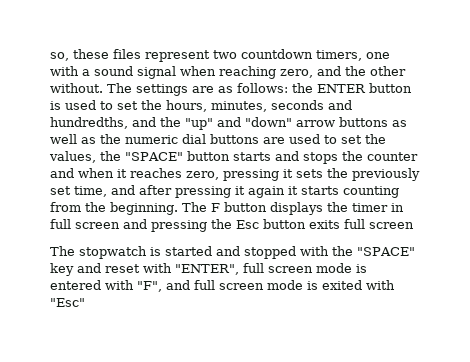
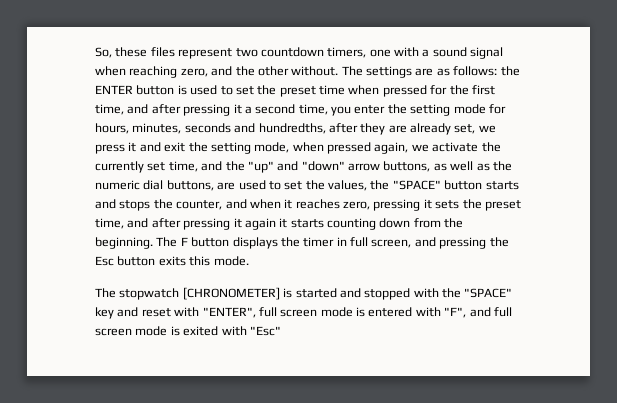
[50,52,69,61] so, -> [95,47,112,58] So,
(162, 105) none -> [279,85,495,97] [95,104,506,116] preset time when pressed for the first time, and after pressing it a second time, you enter the setting mode for
(128, 123) none -> [328,123,496,135] [95,142,501,154] [95,161,198,173] after they are already set, we press it and exit the setting mode, when pressed again, we activate the currently set time,
[339,117,388,127] buttons -> [383,161,431,172] buttons,
[210,134,259,144] buttons -> [166,180,214,191] buttons,
[366,152,418,161] counter -> [176,200,223,210] counter,
[352,168,420,181] [50,186,71,195] previously set -> [484,200,521,211] preset
(399, 192) none -> [379,218,411,228] down
[75,222,120,229] screen -> [371,239,412,248] screen,
[344,219,414,229] full screen -> [189,256,249,266] this mode.
(147, 252) none -> [182,287,280,300] [CHRONOMETER]

